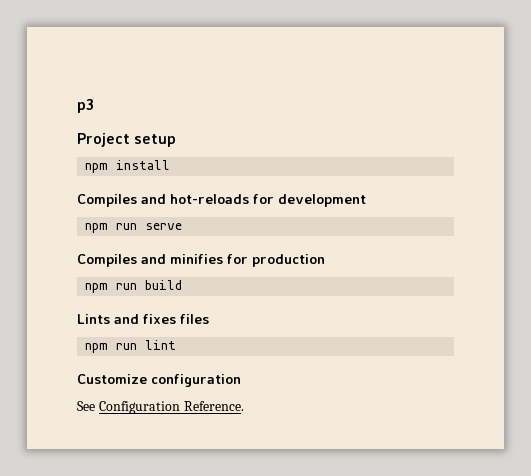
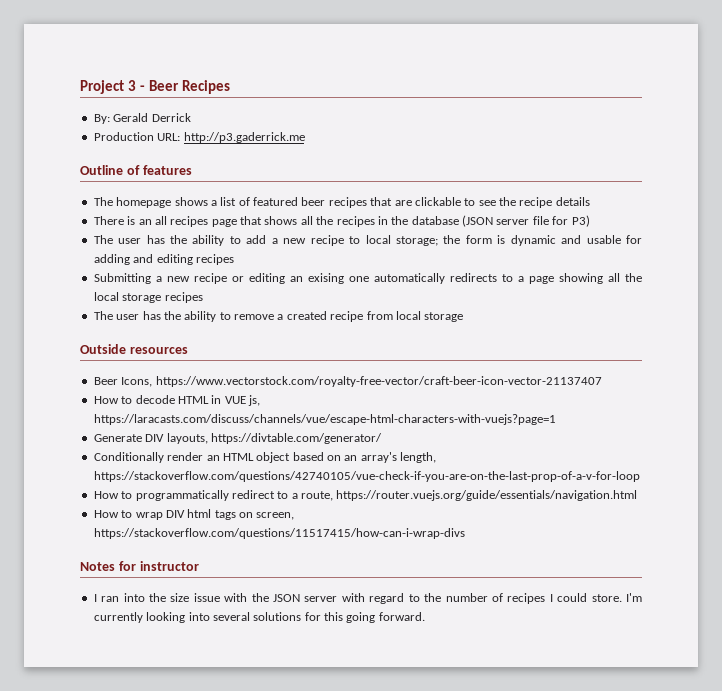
[77,99,94,113] [77,133,177,147] [85,160,171,173] [77,194,366,207] [85,223,183,233] [77,254,325,267] [85,280,183,293] [77,314,209,324] [85,340,177,353] [77,374,241,387] [77,401,244,414] p3 // Project setup // npm install // Compiles and hot-reloads for development // npm run serve // Compiles and minifies for production // npm run build // Lints and fixes files // npm run lint // Customize configuration // See Configuration Reference. -> [80,80,230,94] [93,113,191,124] [93,132,305,143] [80,165,192,175] [93,197,590,208] [93,215,590,227] [93,235,642,246] [93,254,234,265] [93,273,642,284] [93,292,203,303] [93,311,464,322] [80,344,188,354] [93,376,602,387] [93,395,260,406] [93,414,556,425] [93,433,382,444] [93,452,437,463] [93,471,640,482] [93,490,638,501] [93,509,295,520] [93,528,465,539] [80,561,199,571] [93,593,643,604] [93,612,425,623] Project 3 - Beer Recipes // By: Gerald Derrick // Production URL: http://p3.gaderrick.me // Outline of features // The homepage shows a list of featured beer recipes that are clickable to see the recipe details // There is an all recipes page that shows all the recipes in the database (JSON server file for P3) // The user has the ability to add a new recipe to local storage; the form is dynamic and usable for adding and editing recipes // Submitting a new recipe or editing an exising one automatically redirects to a page showing all the local storage recipes // The user has the ability to remove a created recipe from local storage // Outside resources // Beer Icons, https://www.vectorstock.com/royalty-free-vector/craft-beer-icon-vector-21137407 // How to decode HTML in VUE js, https://laracasts.com/discuss/channels/vue/escape-html-characters-with-vuejs?page=1 // Generate DIV layouts, https://divtable.com/generator/ // Conditionally render an HTML object based on an array's length, https://stackoverflow.com/questions/42740105/vue-check-if-you-are-on-the-last-prop-of-a-v-for-loop // How to programmatically redirect to a route, https://router.vuejs.org/guide/essentials/navigation.html // How to wrap DIV html tags on screen, https://stackoverflow.com/questions/11517415/how-can-i-wrap-divs // Notes for instructor // I ran into the size issue with the JSON server with regard to the number of recipes I could store. I'm currently looking into several solutions for this going forward.

